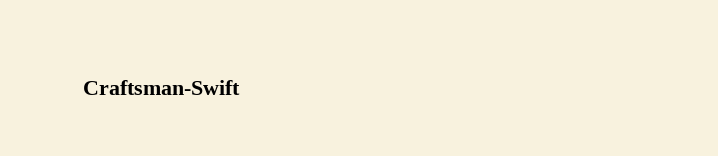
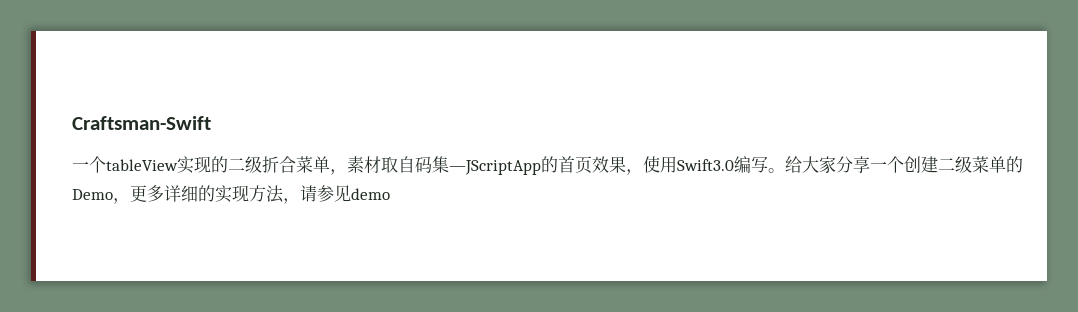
(240, 87) none -> [72,156,1023,175] [72,185,390,204] // 一个tableView实现的二级折合菜单，素材取自码集—JScriptApp的首页效果，使用Swift3.0编写。给大家分享一个创建二级菜单的Demo，更多详细的实现方法，请参见demo

